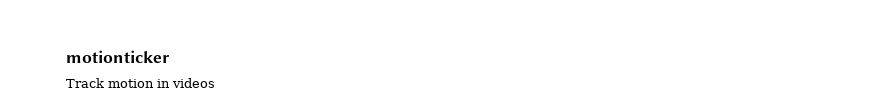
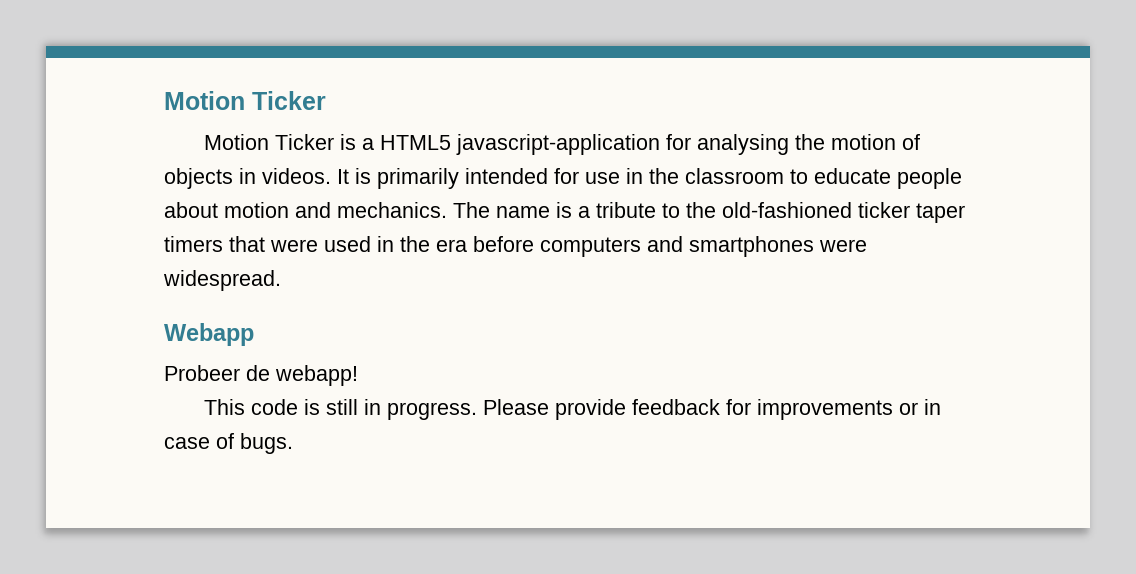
[66,50,170,63] [66,78,215,88] motionticker // Track motion in videos -> [164,91,326,110] [204,134,921,155] [164,168,962,189] [164,202,965,223] [164,236,867,257] [163,270,281,291] [164,323,254,346] [164,365,358,386] [204,399,942,420] [164,433,293,454] Motion Ticker // Motion Ticker is a HTML5 javascript-application for analysing the motion of objects in videos. It is primarily intended for use in the classroom to educate people about motion and mechanics. The name is a tribute to the old-fashioned ticker taper timers that were used in the era before computers and smartphones were widespread. // Webapp // Probeer de webapp! // This code is still in progress. Please provide feedback for improvements or in case of bugs.

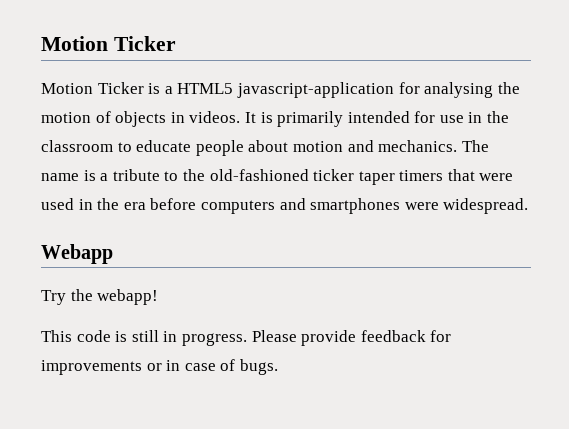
[164,365,270,381] Probeer de -> [41,289,93,305] Try the

